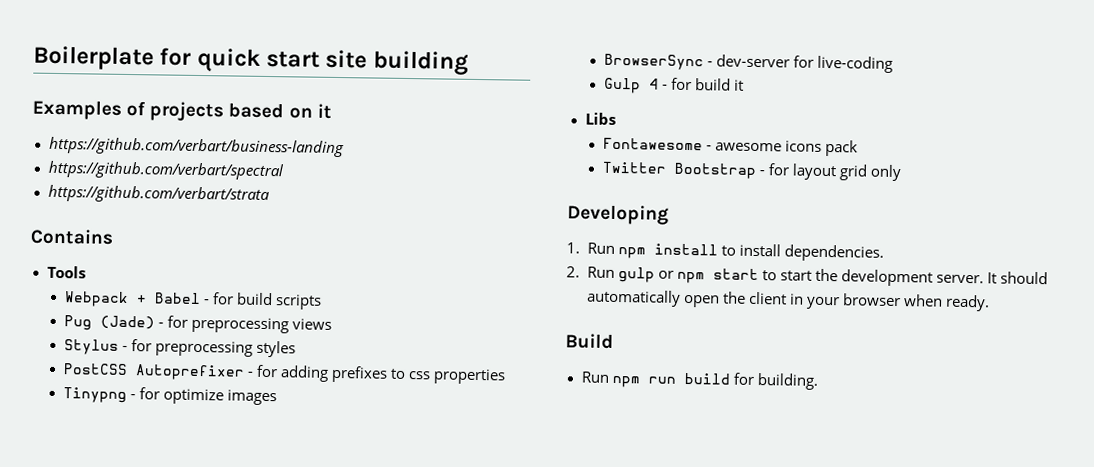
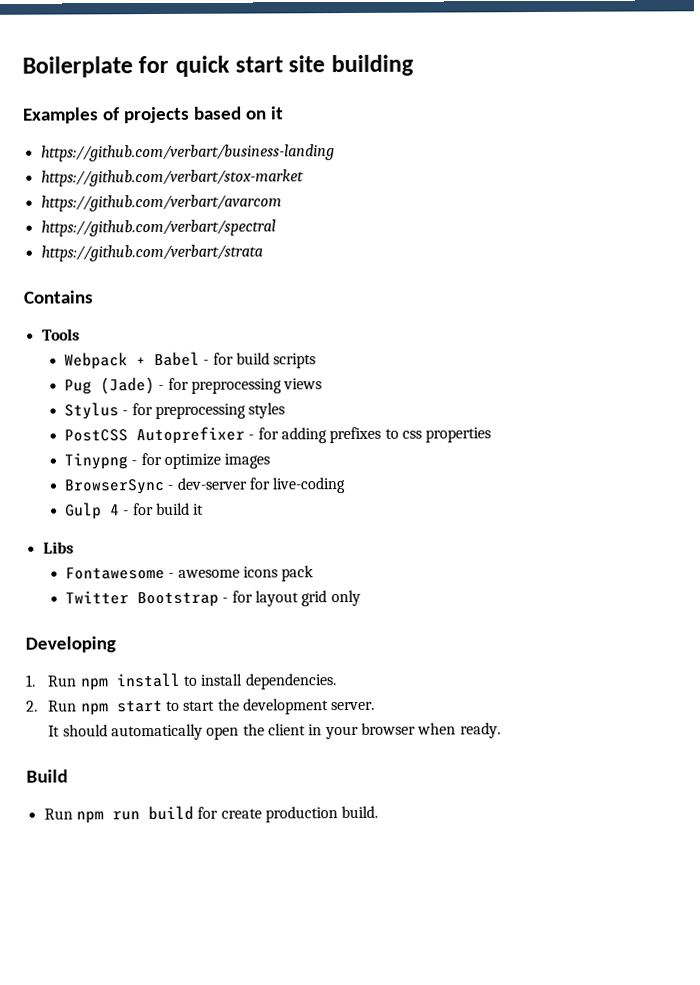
(345, 147) none -> [40,169,304,187] [40,194,282,212] // https://github.com/verbart/stox-market // https://github.com/verbart/avarcom
[617,267,674,283] gulp or -> (78, 706) none
(984, 279) none -> (376, 706) //
[756,373,819,390] building. -> [220,805,379,823] create production build.

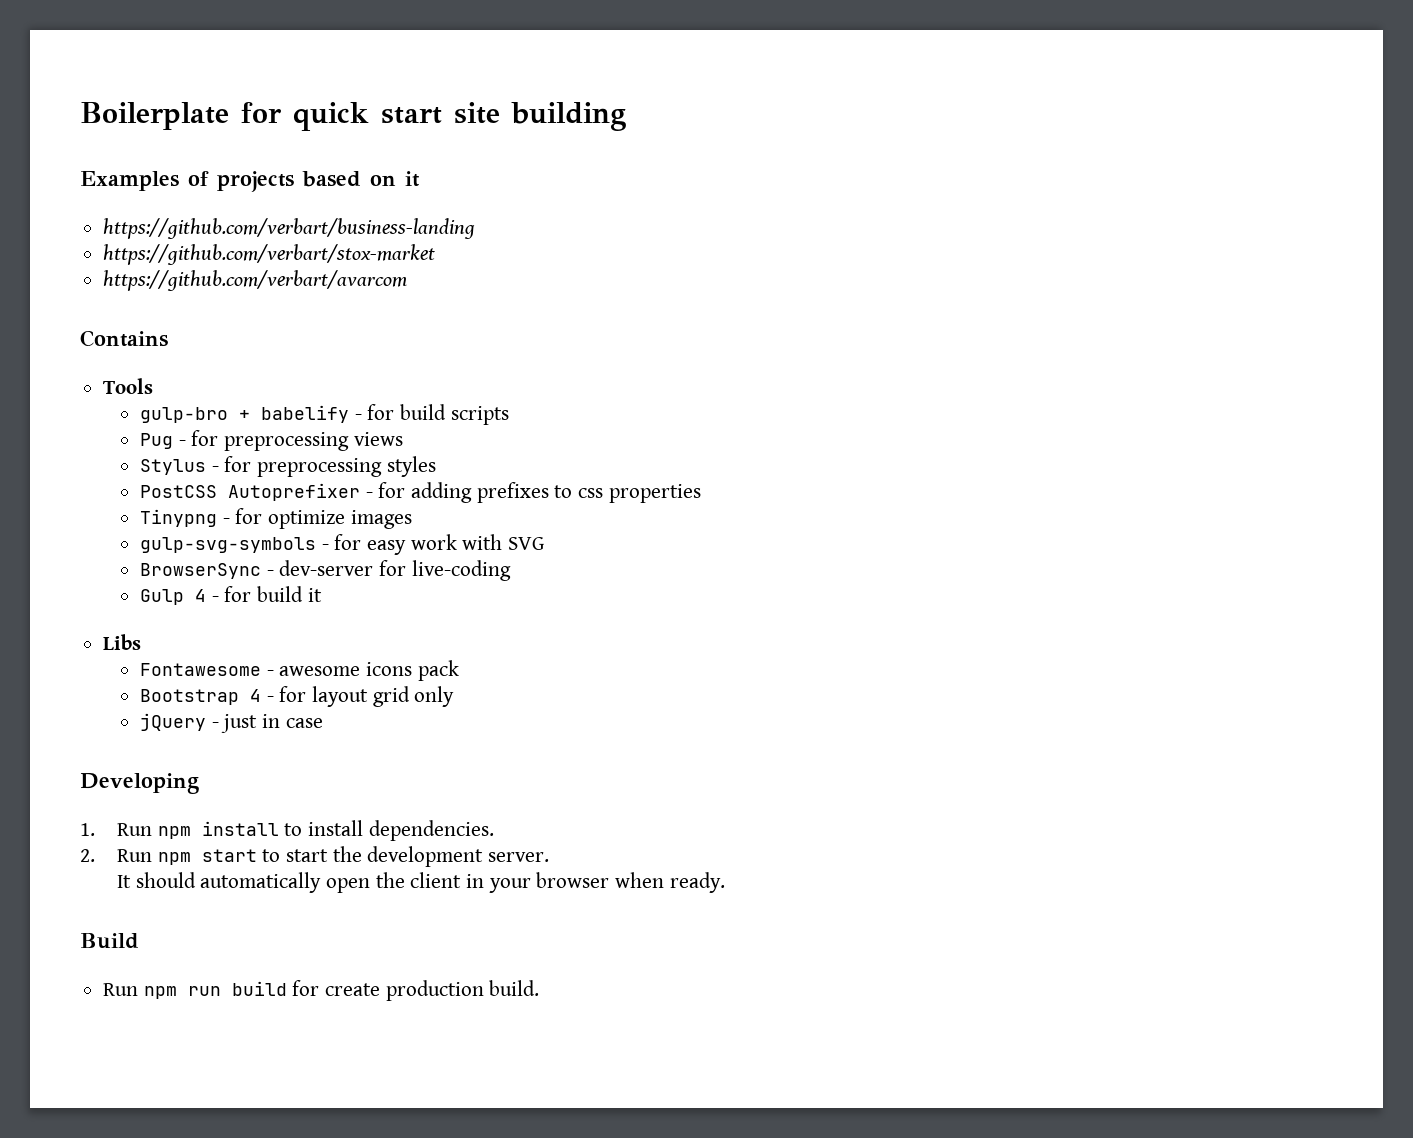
[40,219,276,237] [40,244,263,262] // https://github.com/verbart/spectral // https://github.com/verbart/strata -> (408, 280) none
[63,351,200,370] Webpack + Babel -> [140,405,350,423] gulp-bro + babelify
[99,377,155,395] (Jade) -> (174, 441) none
(271, 461) none -> [140,534,545,555] // gulp-svg-symbols - for easy work with SVG
[64,591,219,608] Twitter Bootstrap -> [140,689,262,705] Bootstrap 4
(361, 598) none -> [140,713,323,733] // jQuery - just in case

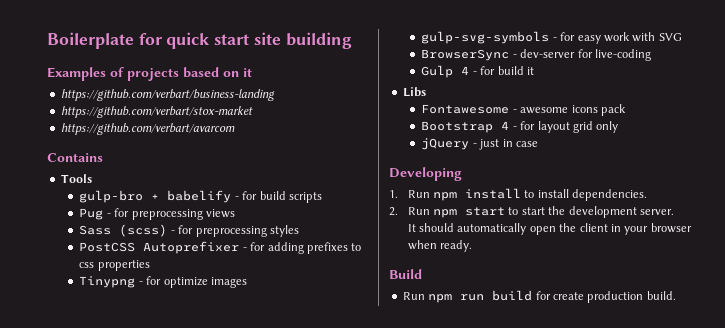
[140,459,207,475] Stylus -> [79,224,168,237] Sass (scss)

